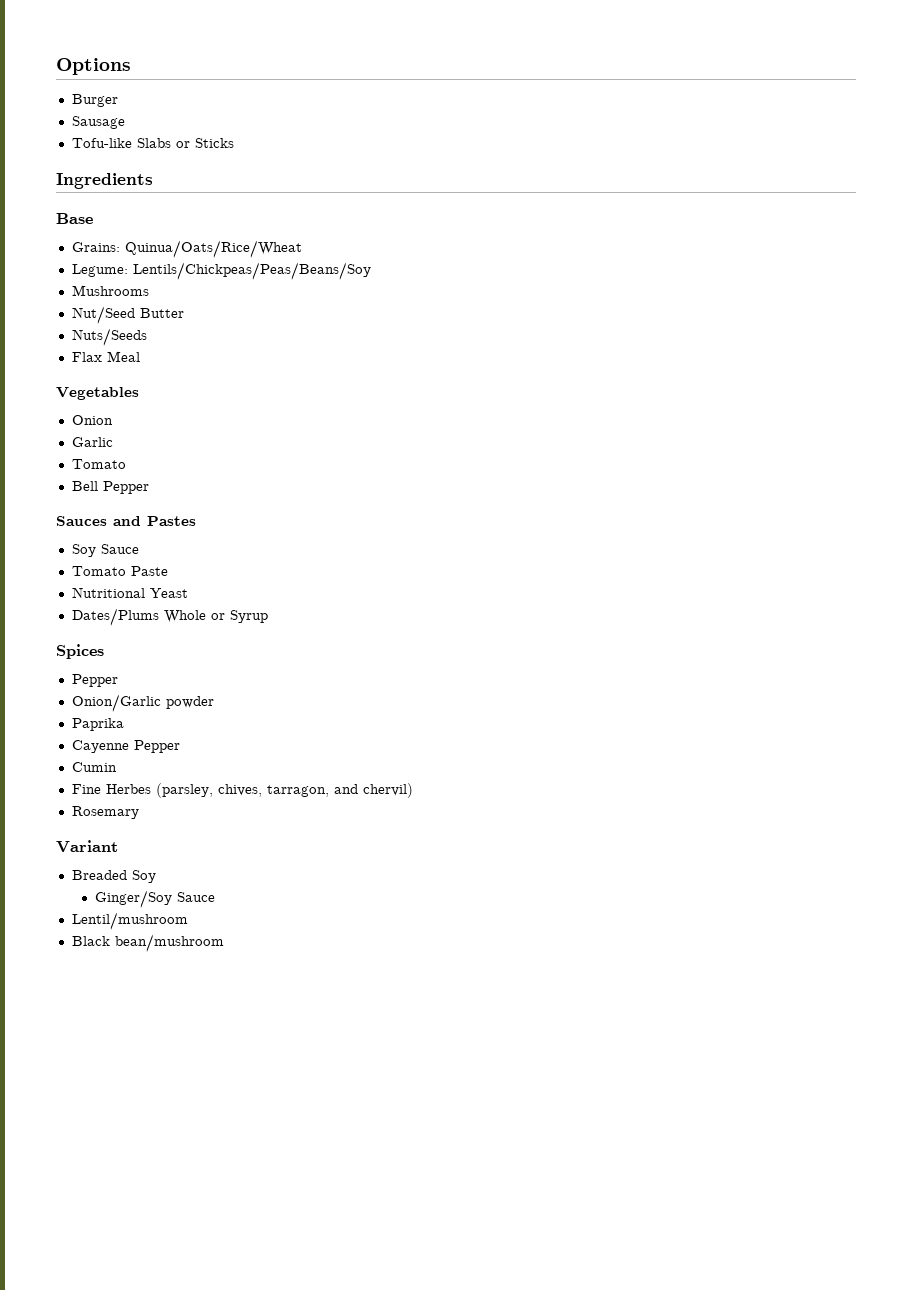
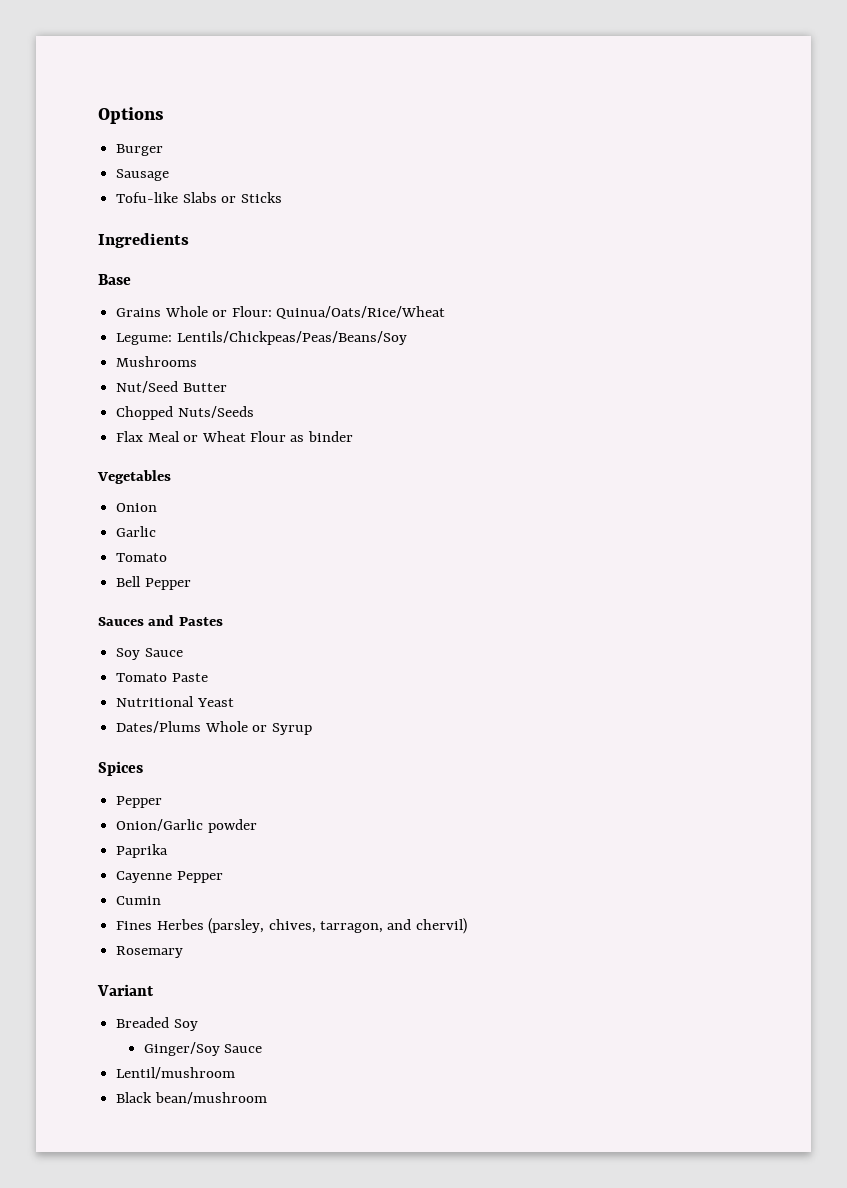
[71,242,120,252] Grains: -> [116,306,272,317] Grains Whole or Flour:
(184, 313) none -> [116,406,174,420] Chopped
(140, 356) none -> [183,431,353,442] or Wheat Flour as binder
[71,784,101,794] Fine -> [116,921,153,930] Fines

